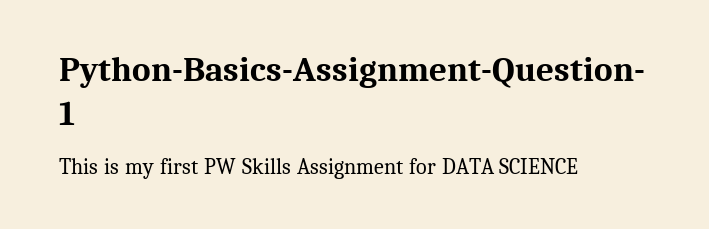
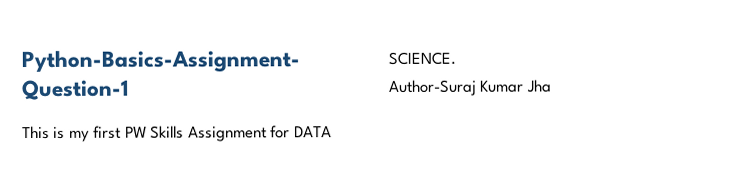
[499,158,579,174] SCIENCE -> [388,51,456,65] [388,79,552,96] SCIENCE. // Author-Suraj Kumar Jha

